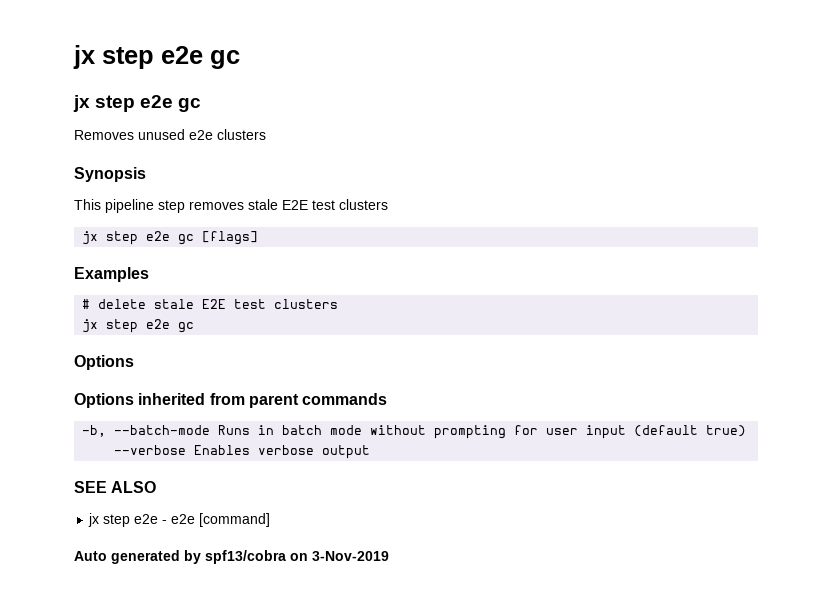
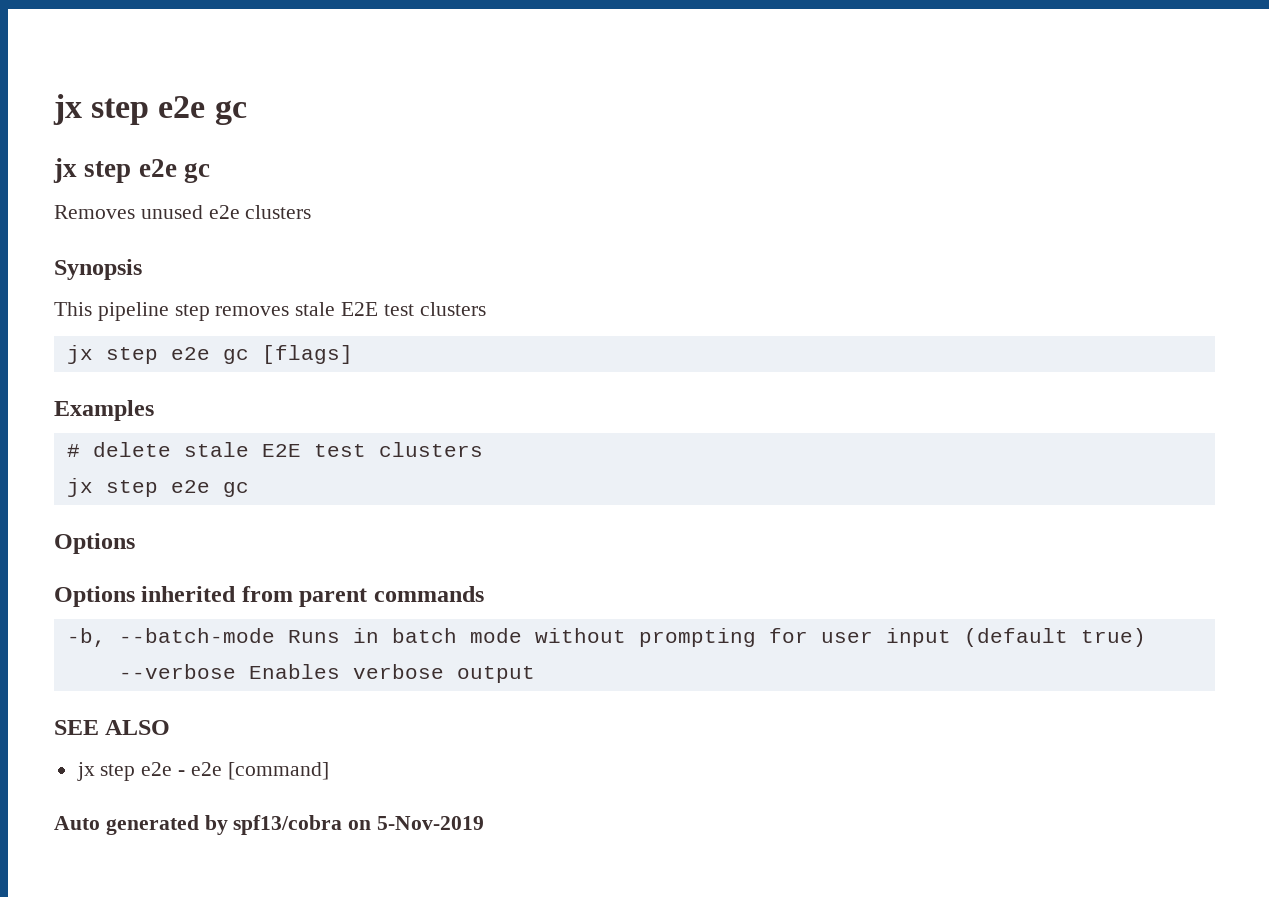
[312,551,389,561] 3-Nov-2019 -> [377,816,485,830] 5-Nov-2019

